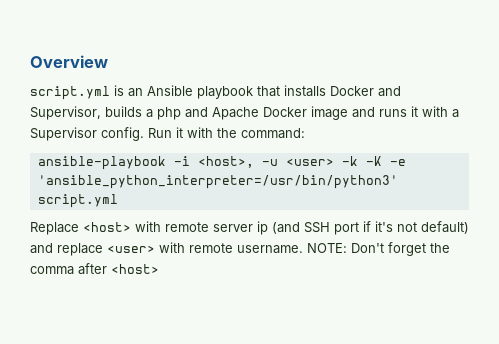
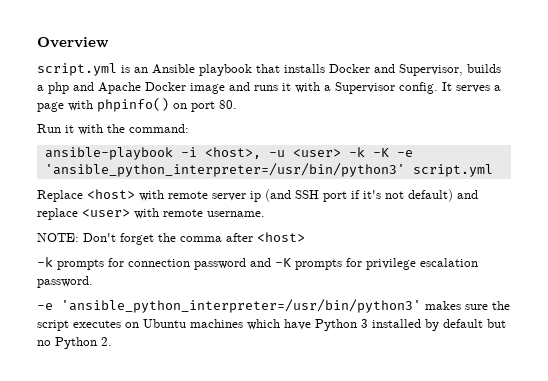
(144, 134) none -> [442,82,501,93] [37,97,237,112] It serves a page with phpinfo() on port 80. //
(303, 249) none -> (265, 214) //
(159, 269) none -> [37,257,478,270] [37,276,93,288] [37,299,510,313] [37,319,506,331] [37,337,112,349] // -k prompts for connection password and -K prompts for privilege escalation password. // -e 'ansible_python_interpreter=/usr/bin/python3' makes sure the script executes on Ubuntu machines which have Python 3 installed by default but no Python 2.

